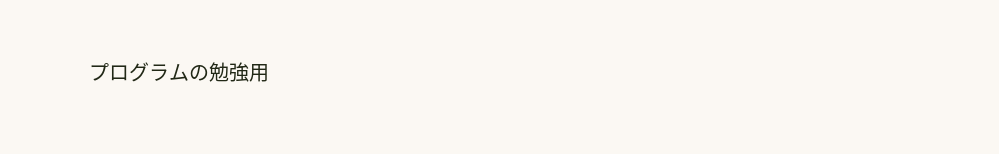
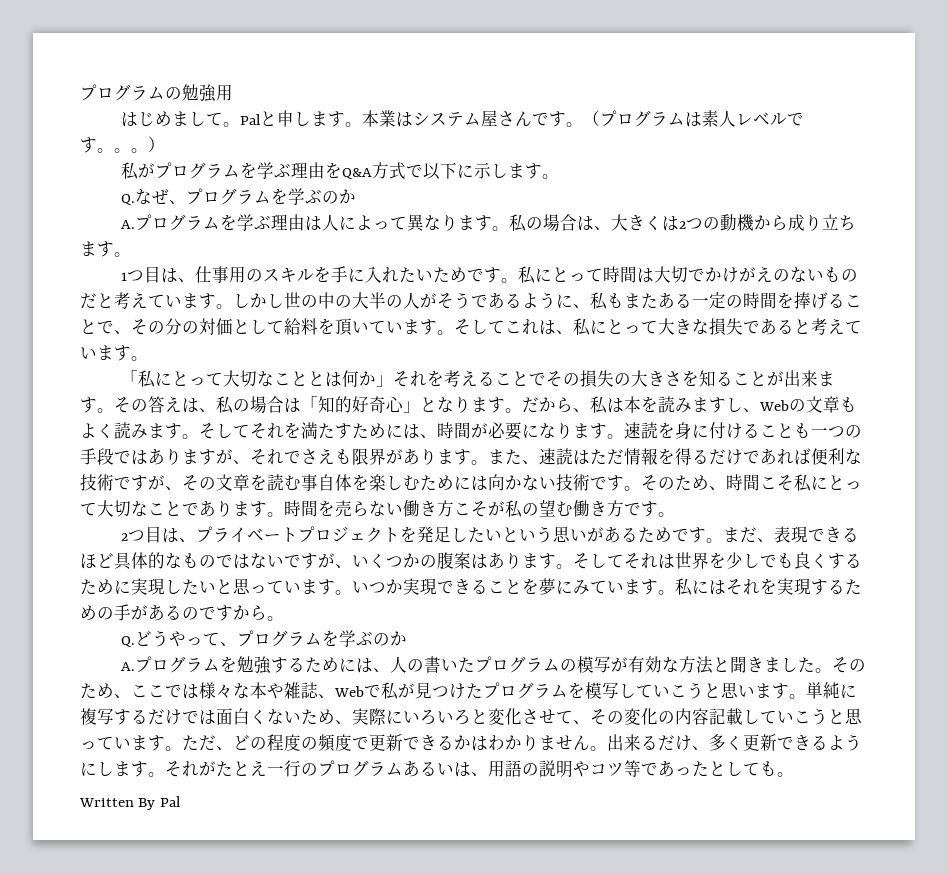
(269, 73) none -> [120,110,804,127] [80,136,165,153] [120,162,559,180] [120,188,356,205] [120,214,856,232] [80,241,131,257] [120,266,858,284] [80,292,862,310] [80,318,862,336] [80,345,148,361] [120,370,835,388] [80,396,857,414] [80,422,862,440] [80,448,862,465] [80,474,862,492] [80,499,675,518] [120,526,859,543] [80,552,862,570] [80,578,862,596] [80,604,284,621] [120,630,407,647] [120,656,866,674] [80,682,857,700] [80,708,862,725] [80,734,862,752] [80,760,794,778] [79,796,181,810] // はじめまして。Palと申します。本業はシステム屋さんです。（プログラムは素人レベルです。。。） // 私がプログラムを学ぶ理由をQ&A方式で以下に示します。 // Q.なぜ、プログラムを学ぶのか // A.プログラムを学ぶ理由は人によって異なります。私の場合は、大きくは2つの動機から成り立ちます。 // 1つ目は、仕事用のスキルを手に入れたいためです。私にとって時間は大切でかけがえのないものだと考えています。しかし世の中の大半の人がそうであるように、私もまたある一定の時間を捧げることで、その分の対価として給料を頂いています。そしてこれは、私にとって大きな損失であると考えています。 // 「私にとって大切なこととは何か」それを考えることでその損失の大きさを知ることが出来ます。その答えは、私の場合は「知的好奇心」となります。だから、私は本を読みますし、Webの文章もよく読みます。そしてそれを満たすためには、時間が必要になります。速読を身に付けることも一つの手段ではありますが、それでさえも限界があります。また、速読はただ情報を得るだけであれば便利な技術ですが、その文章を読む事自体を楽しむためには向かない技術です。そのため、時間こそ私にとって大切なことであります。時間を売らない働き方こそが私の望む働き方です。 // 2つ目は、プライベートプロジェクトを発足したいという思いがあるためです。まだ、表現できるほど具体的なものではないですが、いくつかの腹案はあります。そしてそれは世界を少しでも良くするために実現したいと思っています。いつか実現できることを夢にみています。私にはそれを実現するための手があるのですから。 // Q.どうやって、プログラムを学ぶのか // A.プログラムを勉強するためには、人の書いたプログラムの模写が有効な方法と聞きました。そのため、ここでは様々な本や雑誌、Webで私が見つけたプログラムを模写していこうと思います。単純に複写するだけでは面白くないため、実際にいろいろと変化させて、その変化の内容記載していこうと思っています。ただ、どの程度の頻度で更新できるかはわかりません。出来るだけ、多く更新できるようにします。それがたとえ一行のプログラムあるいは、用語の説明やコツ等であったとしても。 // Written By Pal

